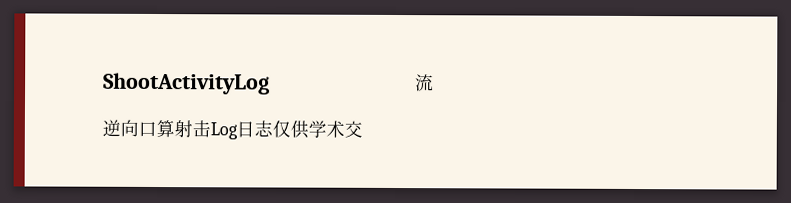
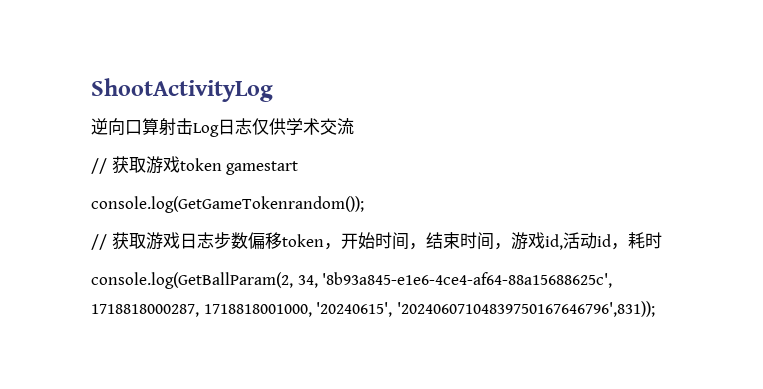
(434, 83) none -> [91,156,299,175] [91,196,364,213] [91,232,662,250] [91,272,613,289] [91,301,655,317] // // 获取游戏token gamestart // console.log(GetGameTokenrandom()); // // 获取游戏日志步数偏移token，开始时间，结束时间，游戏id,活动id，耗时 // console.log(GetBallParam(2, 34, '8b93a845-e1e6-4ce4-af64-88a15688625c', 1718818000287, 1718818001000, '20240615', '20240607104839750167646796',831));

